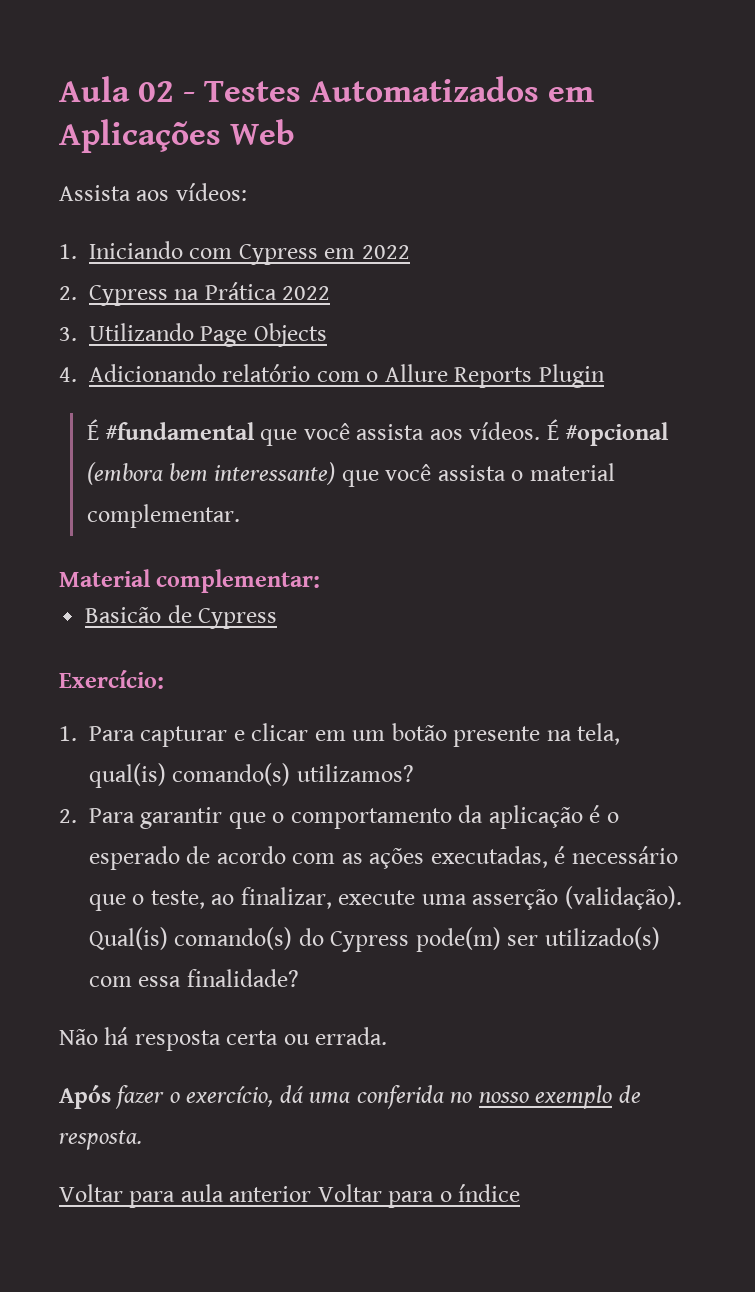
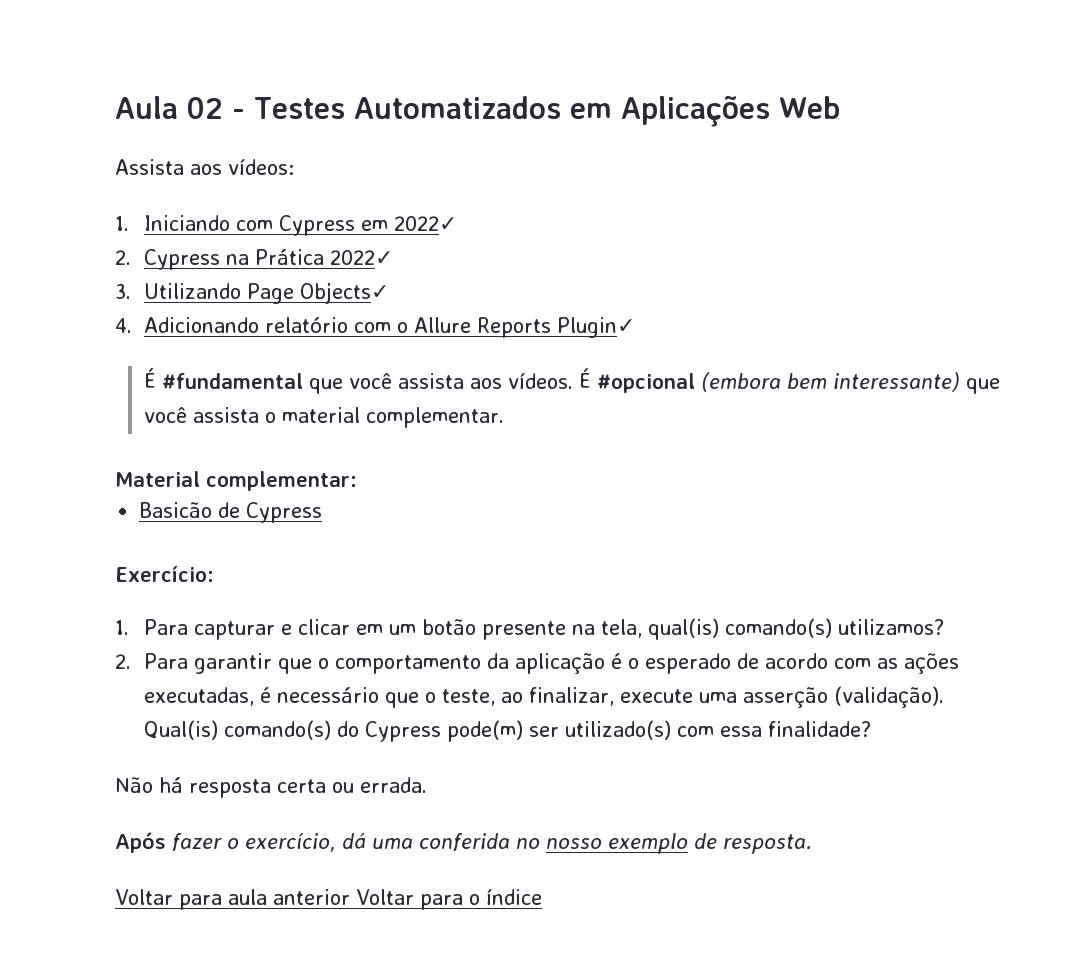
[361,245,410,259] 2022 -> [393,216,457,231] 2022✓
[282,286,331,300] 2022 -> [329,250,393,265] 2022✓
[253,323,327,347] Objects -> [299,282,389,304] Objects✓
[538,364,605,388] Plugin -> [556,317,635,338] Plugin✓

